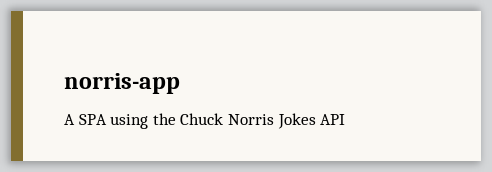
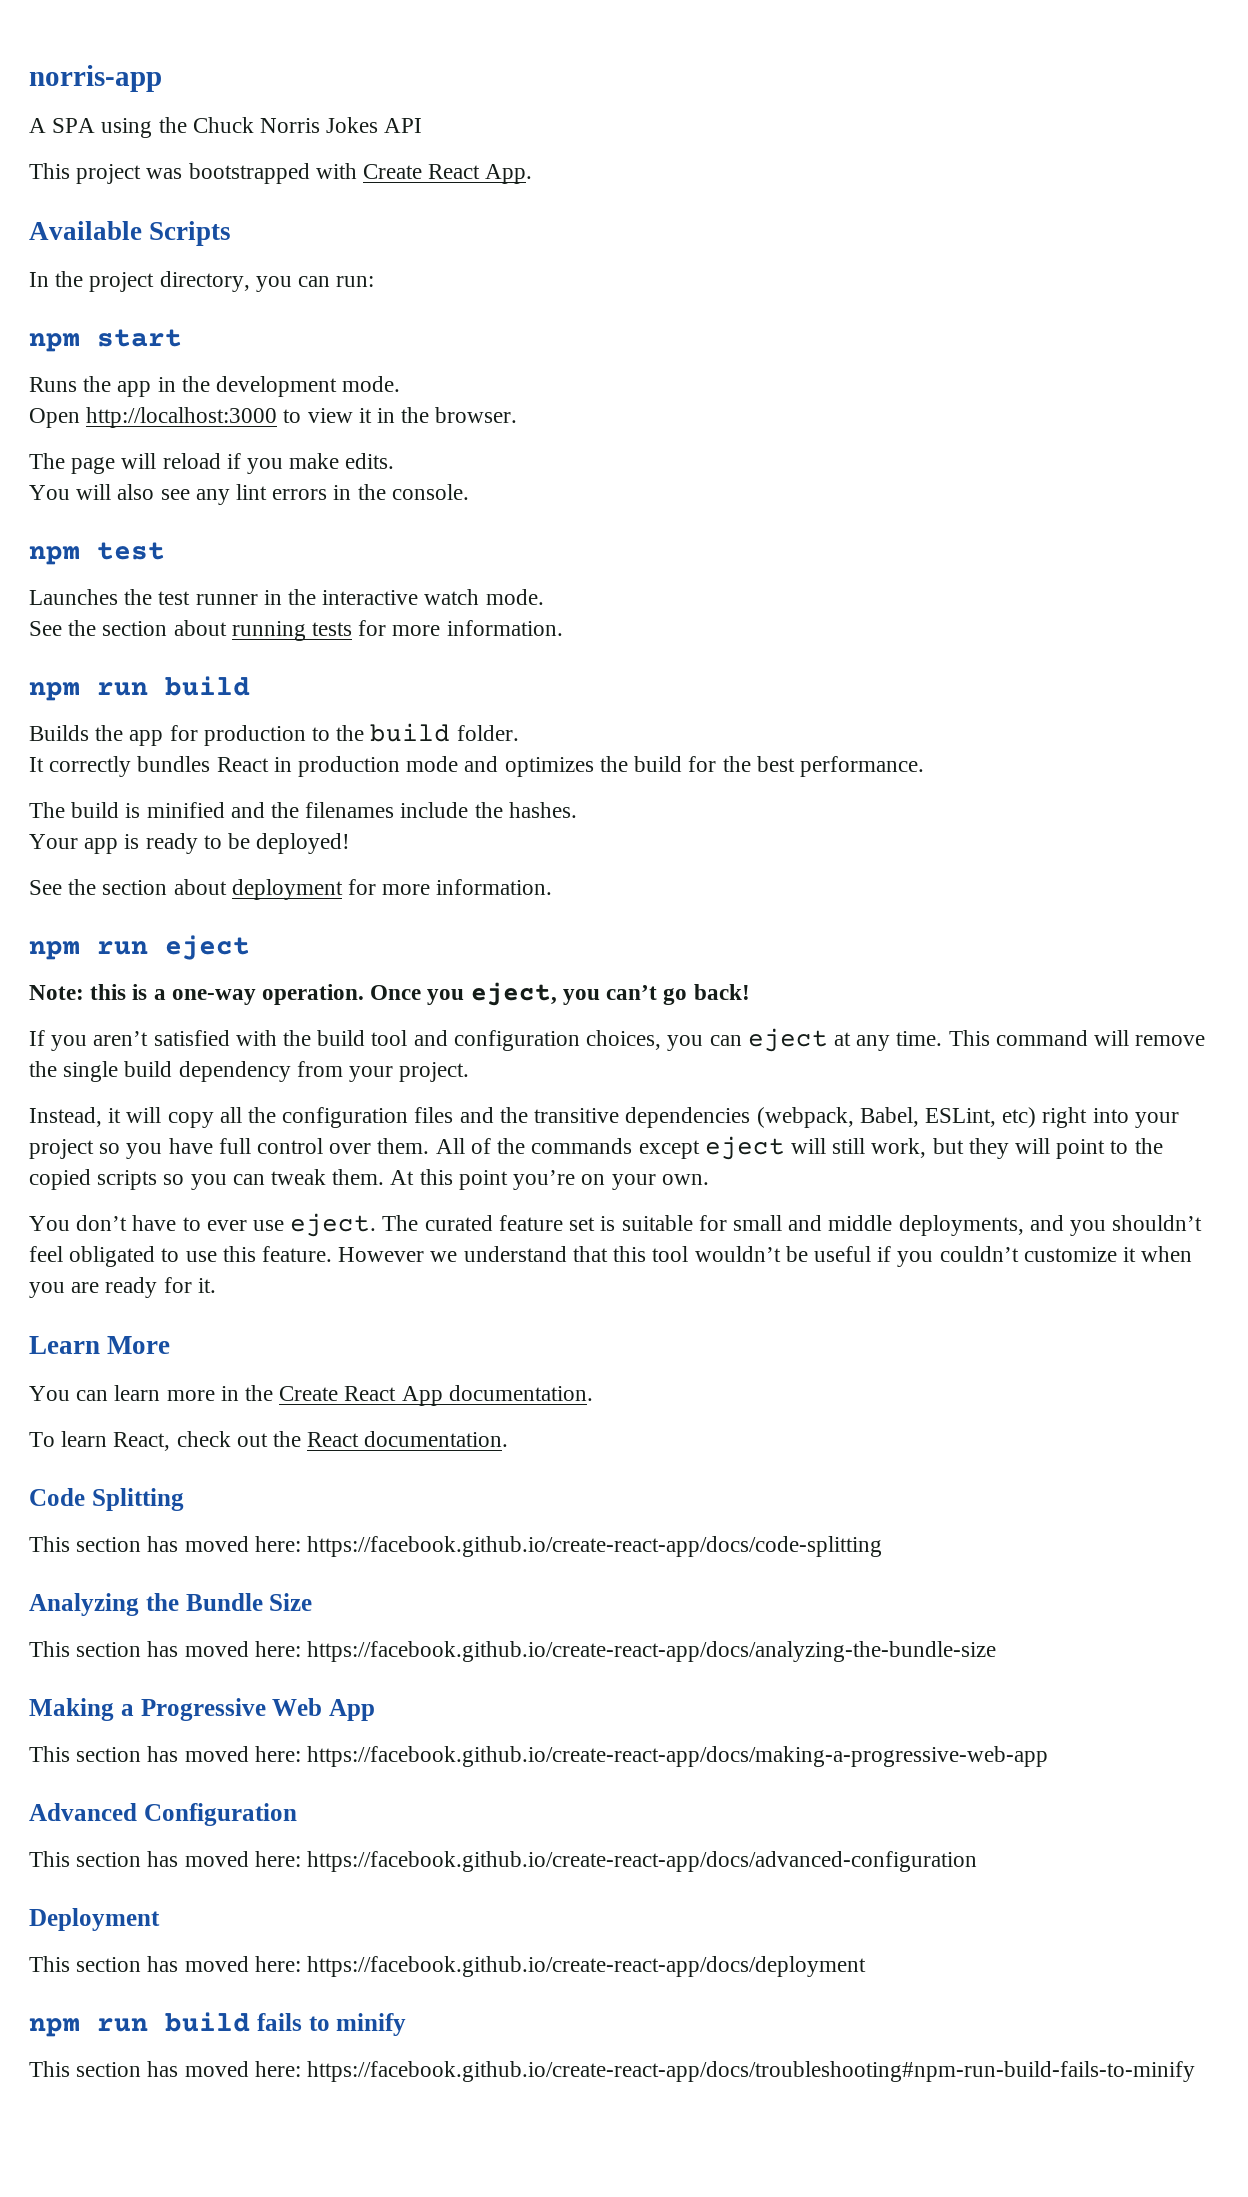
(346, 119) none -> [29,163,533,184] [29,221,232,246] [29,271,375,292] [29,329,182,352] [29,376,401,397] [29,407,518,428] [29,453,395,474] [29,484,469,505] [29,542,165,565] [29,589,544,605] [29,620,563,641] [29,676,250,701] [29,723,519,746] [29,756,924,777] [29,802,577,818] [29,833,351,854] [29,879,553,900] [29,935,250,960] [29,982,750,1006] [29,1028,1206,1052] [29,1061,470,1082] [29,1107,1179,1128] [29,1136,1163,1160] [29,1169,709,1190] [29,1213,1203,1237] [29,1246,1193,1267] [29,1277,216,1298] [29,1336,171,1354] [29,1385,593,1406] [29,1431,509,1451] [29,1488,184,1511] [29,1536,883,1557] [29,1593,313,1616] [29,1641,997,1662] [29,1698,375,1721] [29,1746,1049,1767] [29,1803,297,1826] [29,1851,978,1872] [29,1908,160,1931] [29,1956,867,1977] [29,2012,407,2037] [29,2061,1196,2082] // This project was bootstrapped with Create React App. // Available Scripts // In the project directory, you can run: // npm start // Runs the app in the development mode. // Open http://localhost:3000 to view it in the browser. // The page will reload if you make edits. // You will also see any lint errors in the console. // npm test // Launches the test runner in the interactive watch mode. // See the section about running tests for more information. // npm run build // Builds the app for production to the build folder. // It correctly bundles React in production mode and optimizes the build for the best performance. // The build is minified and the filenames include the hashes. // Your app is ready to be deployed! // See the section about deployment for more information. // npm run eject // Note: this is a one-way operation. Once you eject, you can’t go back! // If you aren’t satisfied with the build tool and configuration choices, you can eject at any time. This command will remove the single build dependency from your project. // Instead, it will copy all the configuration files and the transitive dependencies (webpack, Babel, ESLint, etc) right into your project so you have full control over them. All of the commands except eject will still work, but they will point to the copied scripts so you can tweak them. At this point you’re on your own. // You don’t have to ever use eject. The curated feature set is suitable for small and middle deployments, and you shouldn’t feel obligated to use this feature. However we understand that this tool wouldn’t be useful if you couldn’t customize it when you are ready for it. // Learn More // You can learn more in the Create React App documentation. // To learn React, check out the React documentation. // Code Splitting // This section has moved here: https://facebook.github.io/create-react-app/docs/code-splitting // Analyzing the Bundle Size // This section has moved here: https://facebook.github.io/create-react-app/docs/analyzing-the-bundle-size // Making a Progressive Web App // This section has moved here: https://facebook.github.io/create-react-app/docs/making-a-progressive-web-app // Advanced Configuration // This section has moved here: https://facebook.github.io/create-react-app/docs/advanced-configuration // Deployment // This section has moved here: https://facebook.github.io/create-react-app/docs/deployment // npm run build fails to minify // This section has moved here: https://facebook.github.io/create-react-app/docs/troubleshooting#npm-run-build-fails-to-minify

